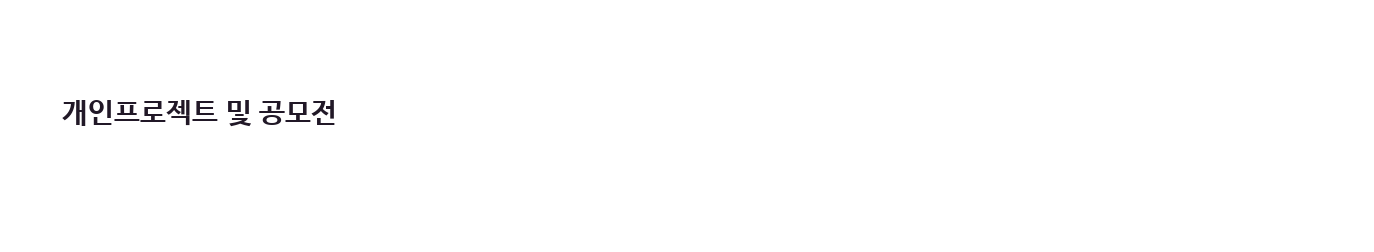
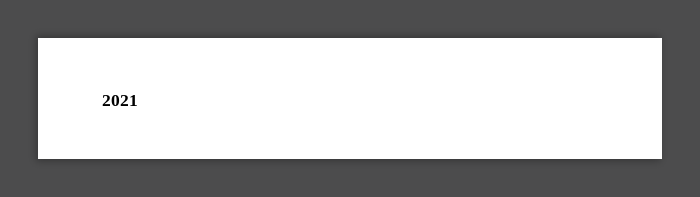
[62,100,338,127] 개인프로젝트 및 공모전 -> [102,95,138,106] 2021

